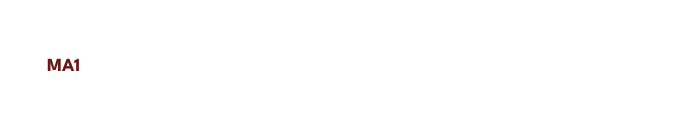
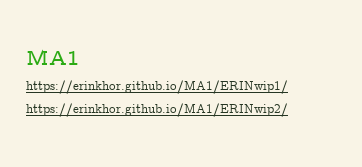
(80, 64) none -> [26,80,288,94] [26,103,288,117] // https://erinkhor.github.io/MA1/ERINwip1/ // https://erinkhor.github.io/MA1/ERINwip2/

